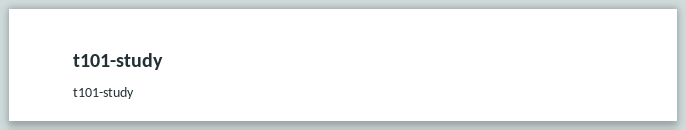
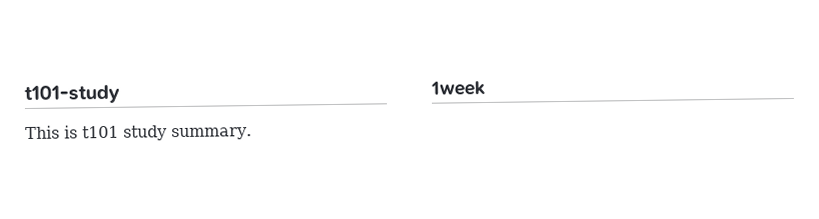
[73,87,134,99] t101-study -> [25,125,252,141] [430,81,485,96] This is t101 study summary. // 1week

